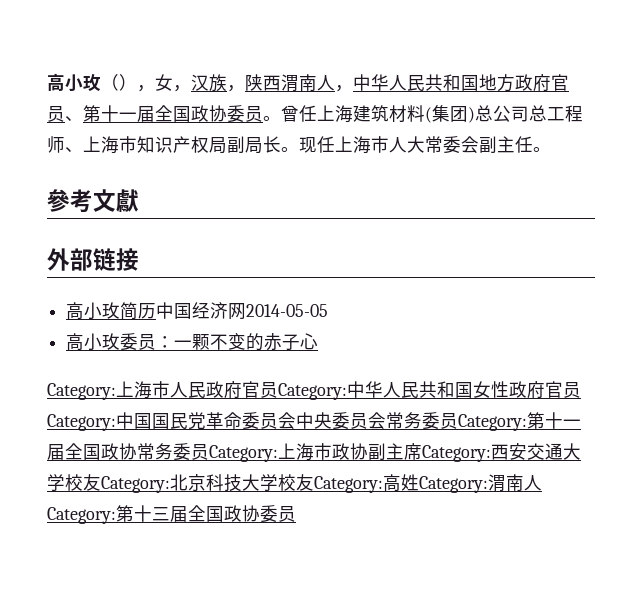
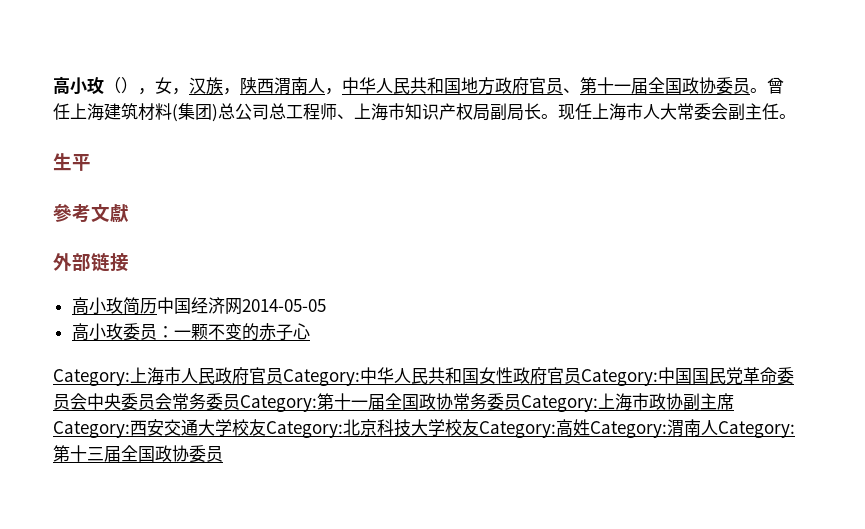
(551, 149) none -> [53,153,91,171] // 生平

